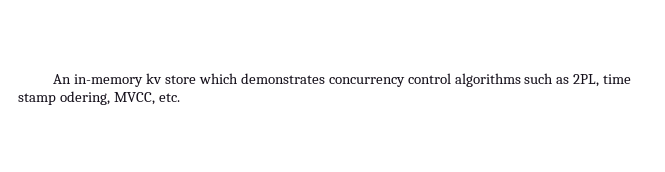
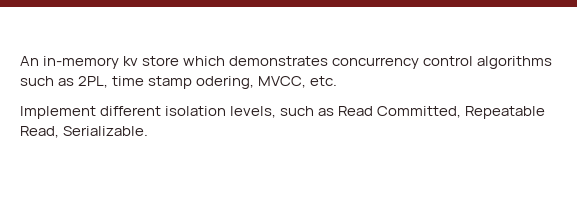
(180, 97) none -> [20,106,546,119] [20,126,149,138] // Implement different isolation levels, such as Read Committed, Repeatable Read, Serializable.

